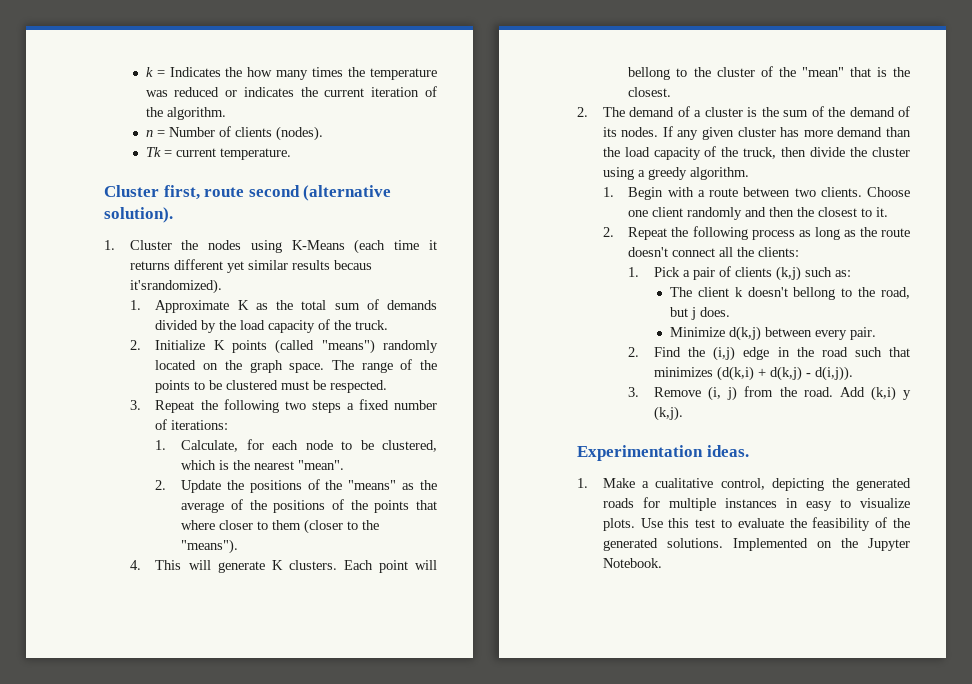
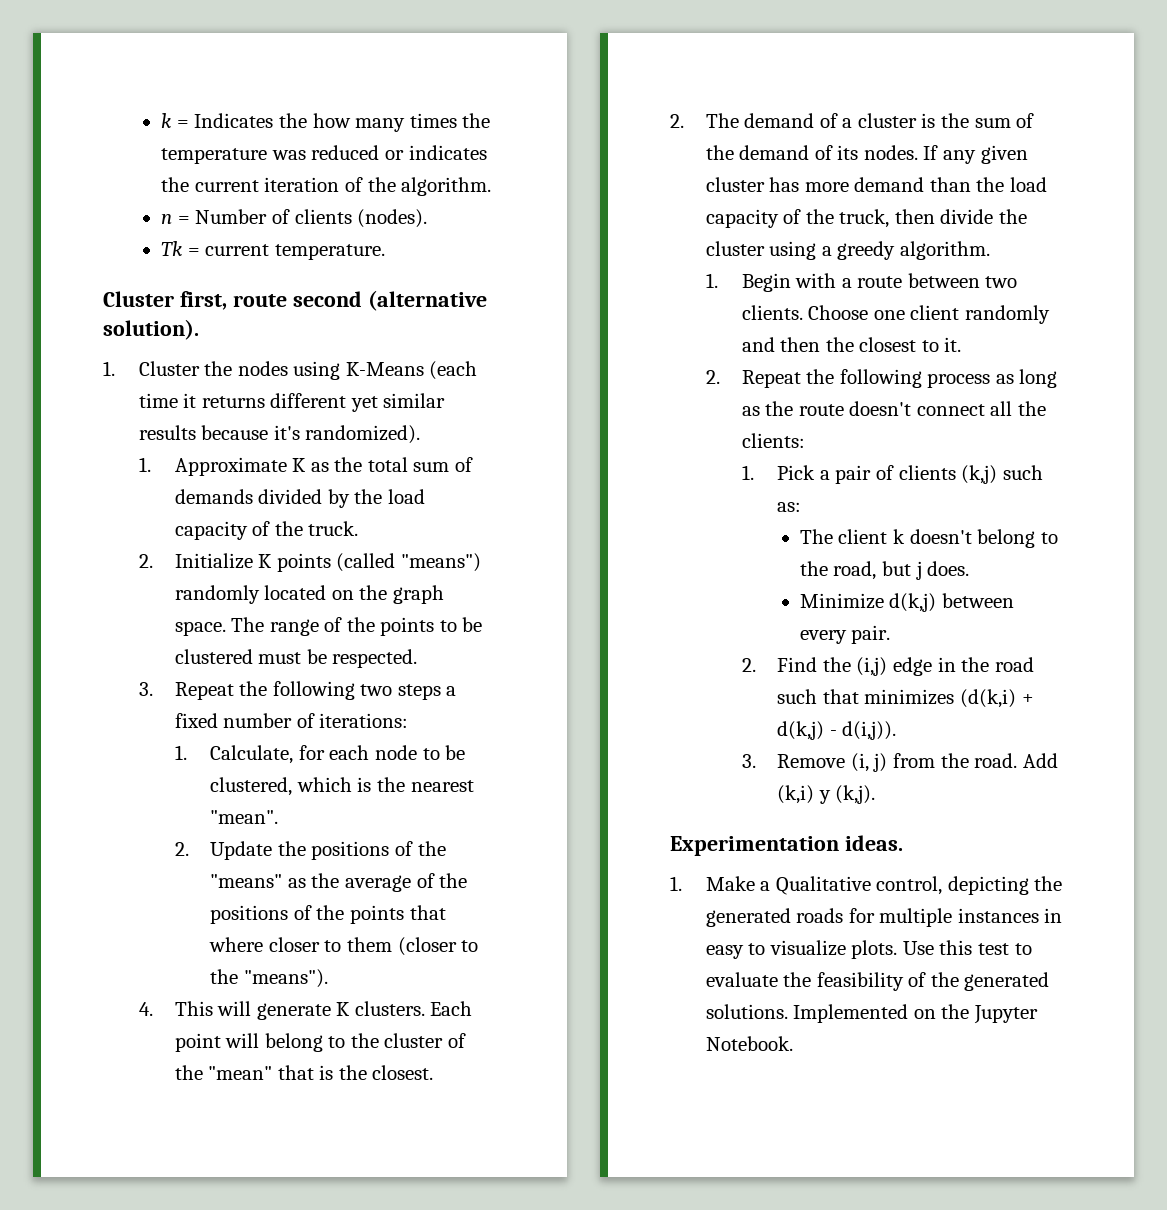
[333,260,372,270] [129,279,222,294] becaus it'srandomized). -> [201,425,421,444] because it's randomized).
[628,67,671,80] bellong -> [264,1033,323,1052] belong
[793,287,836,300] bellong -> [977,529,1036,548] belong
[655,478,714,488] cualitative -> [775,876,871,895] Qualitative

